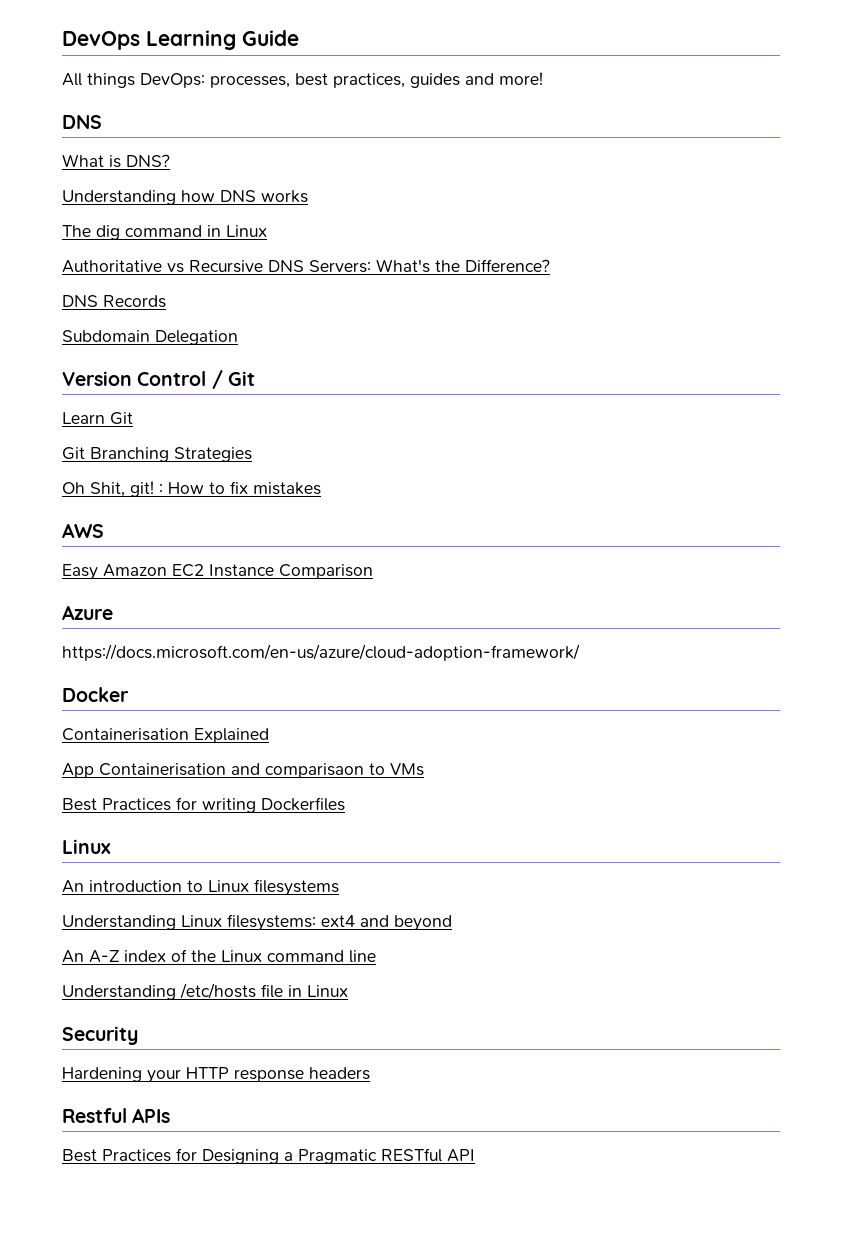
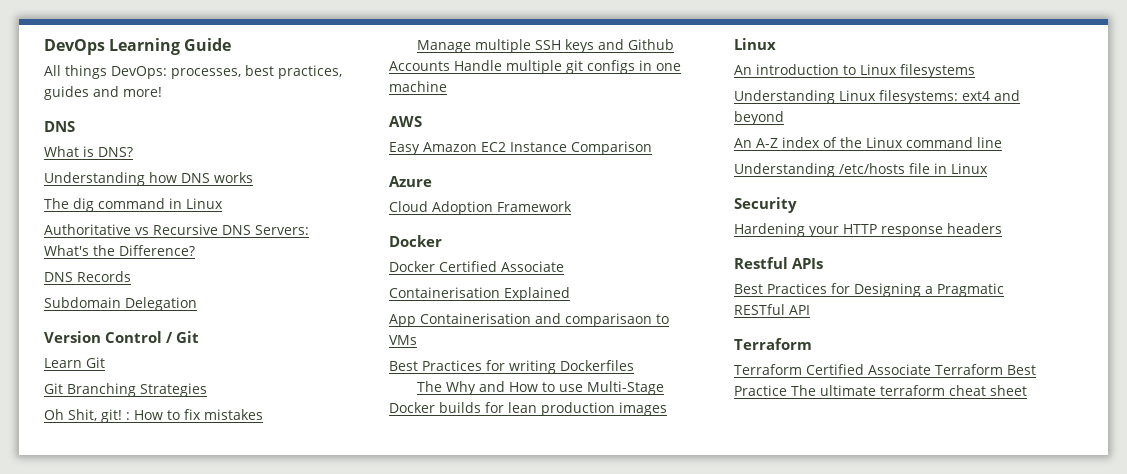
(321, 488) none -> [416,39,674,53] [389,60,681,74] [389,81,447,92] // Manage multiple SSH keys and Github Accounts Handle multiple git configs in one machine
[62,644,580,661] [62,687,129,702] https://docs.microsoft.com/en-us/azure/cloud-adoption-framework/ // Docker -> [389,201,572,215] [389,235,442,247] [389,261,564,272] Cloud Adoption Framework // Docker // Docker Certified Associate
(345, 804) none -> [416,381,664,395] [389,402,667,416] // The Why and How to use Multi-Stage Docker builds for lean production images
(475, 1155) none -> [734,338,812,350] [734,364,1036,375] [734,385,1027,396] // Terraform // Terraform Certified Associate Terraform Best Practice The ultimate terraform cheat sheet

